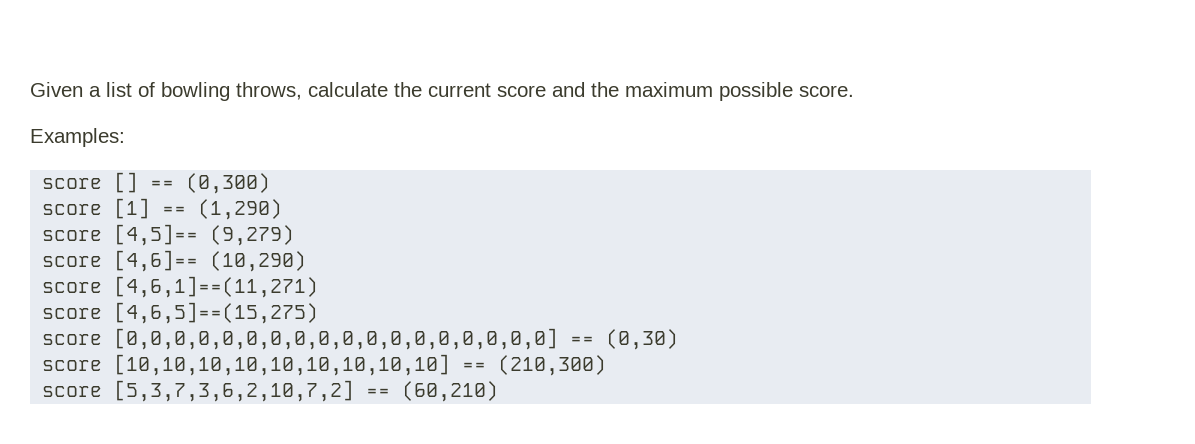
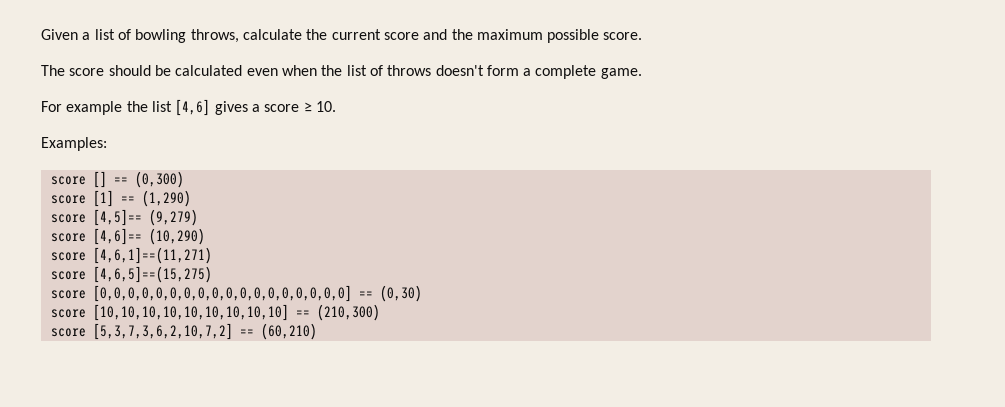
(854, 91) none -> [41,65,642,79] [41,99,336,116] // The score should be calculated even when the list of throws doesn't form a complete game. // For example the list [4,6] gives a score ≥ 10.

